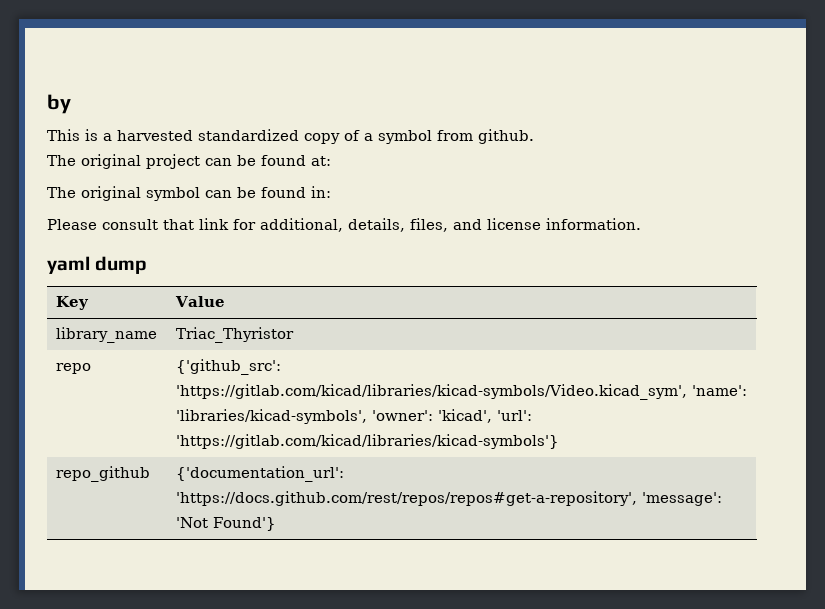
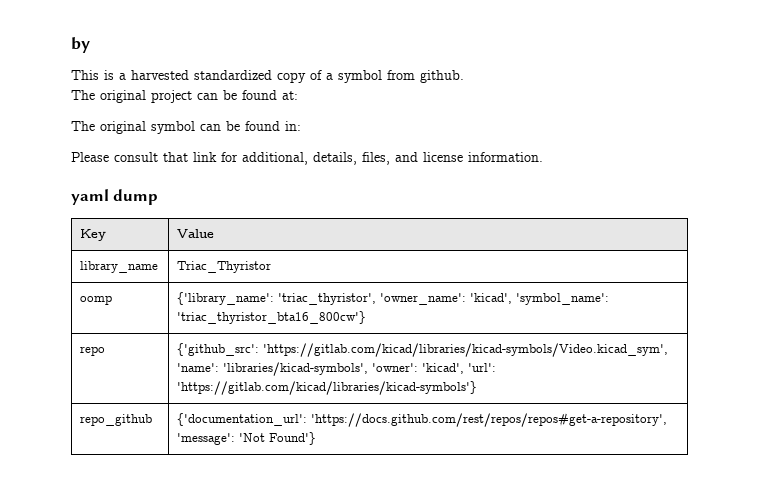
(295, 335) none -> [80,295,113,305] [177,292,610,305] [177,311,367,324] // oomp | {'library_name': 'triac_thyristor', 'owner_name': 'kicad', 'symbol_name': 'triac_thyristor_bta16_800cw'}

